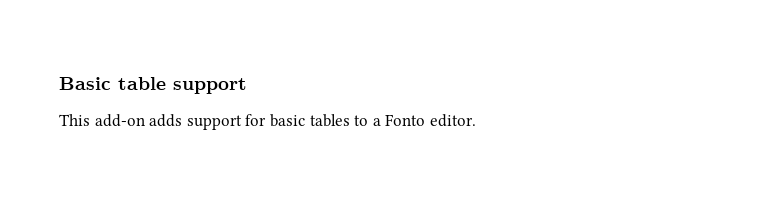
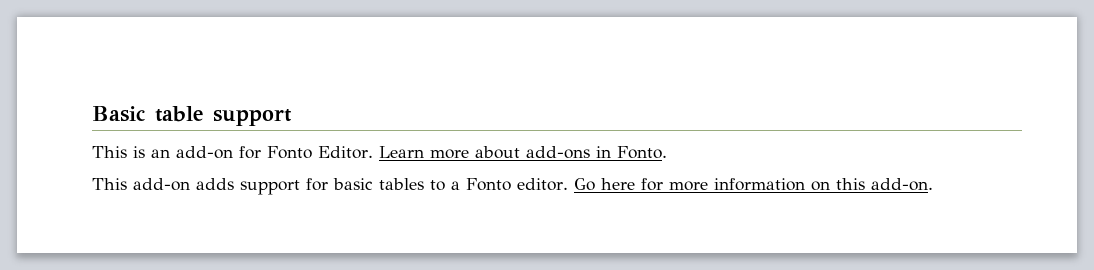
(247, 86) none -> [92,146,667,159] // This is an add-on for Fonto Editor. Learn more about add-ons in Fonto.
(476, 120) none -> [573,178,933,191] Go here for more information on this add-on.

